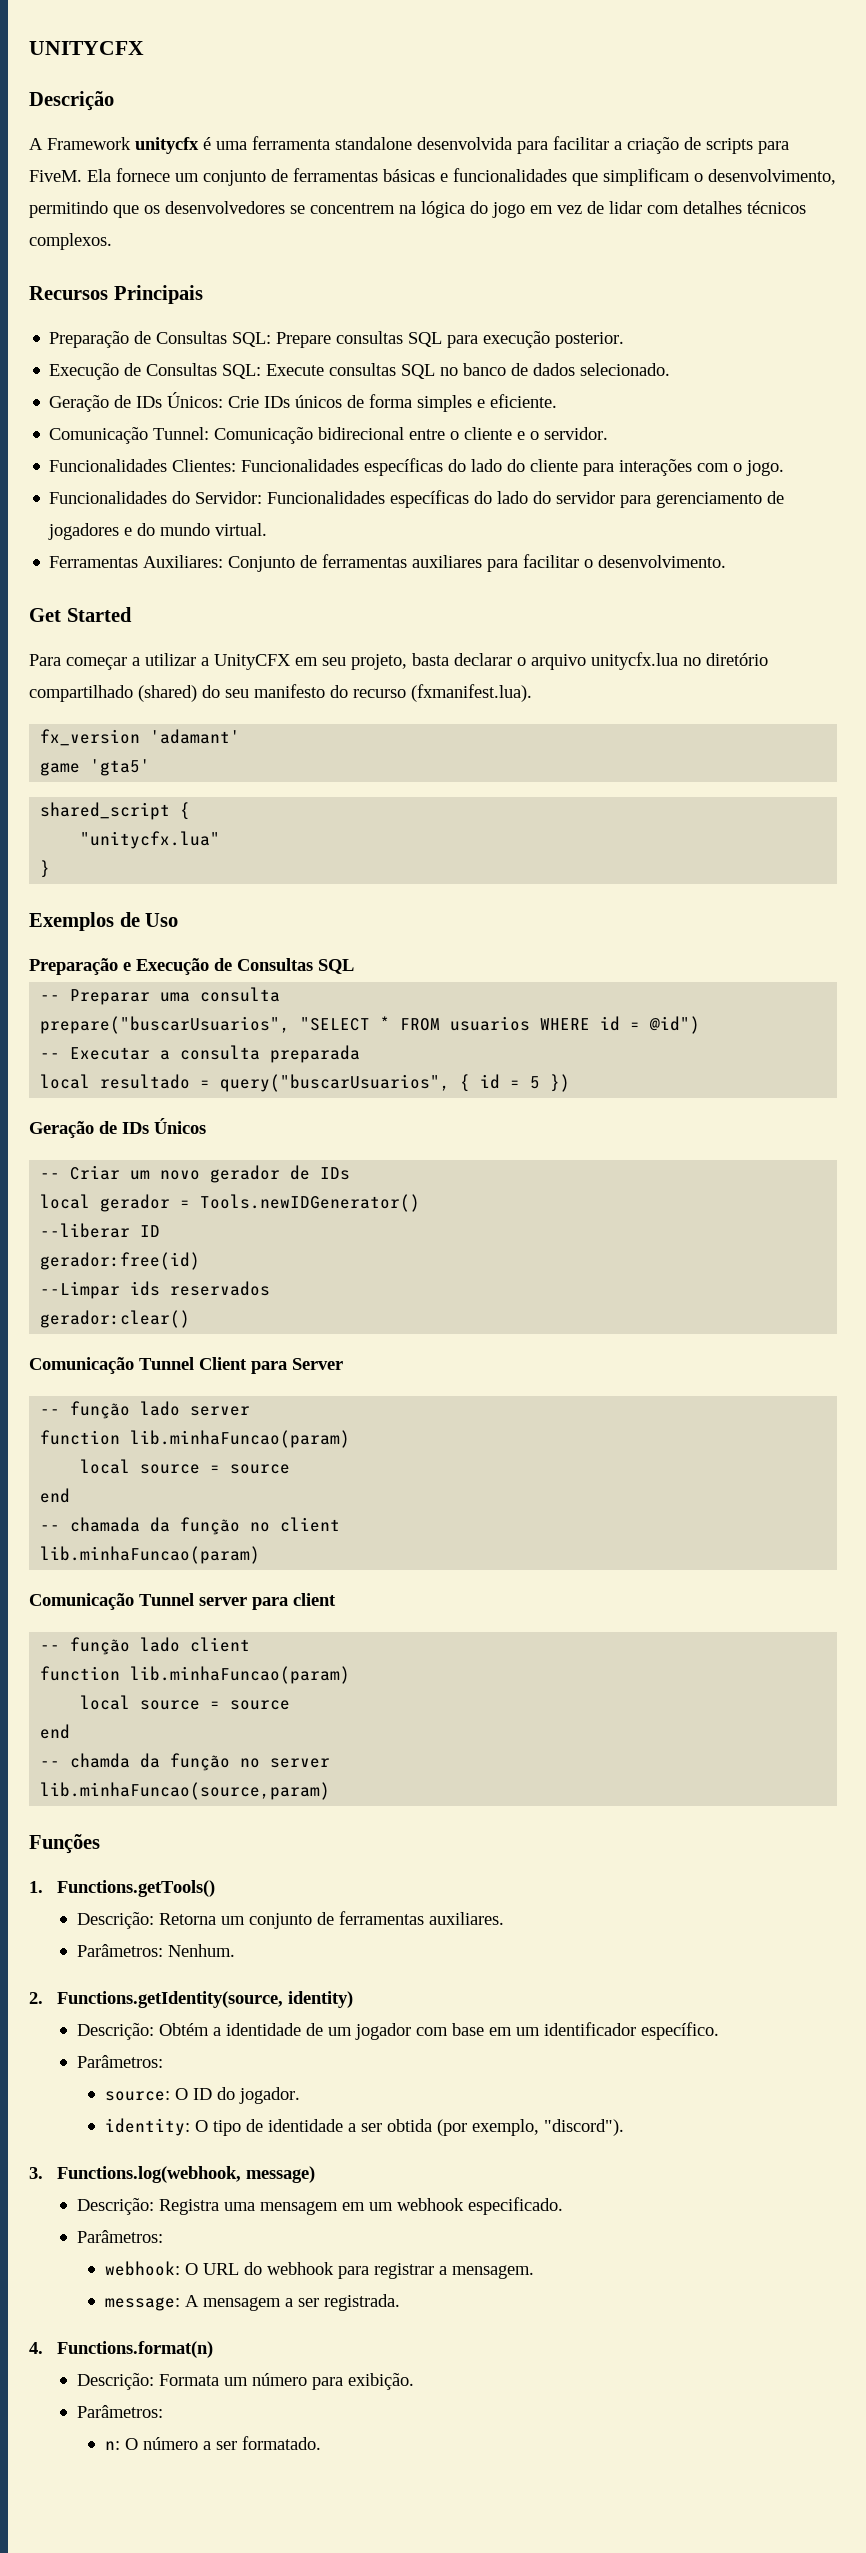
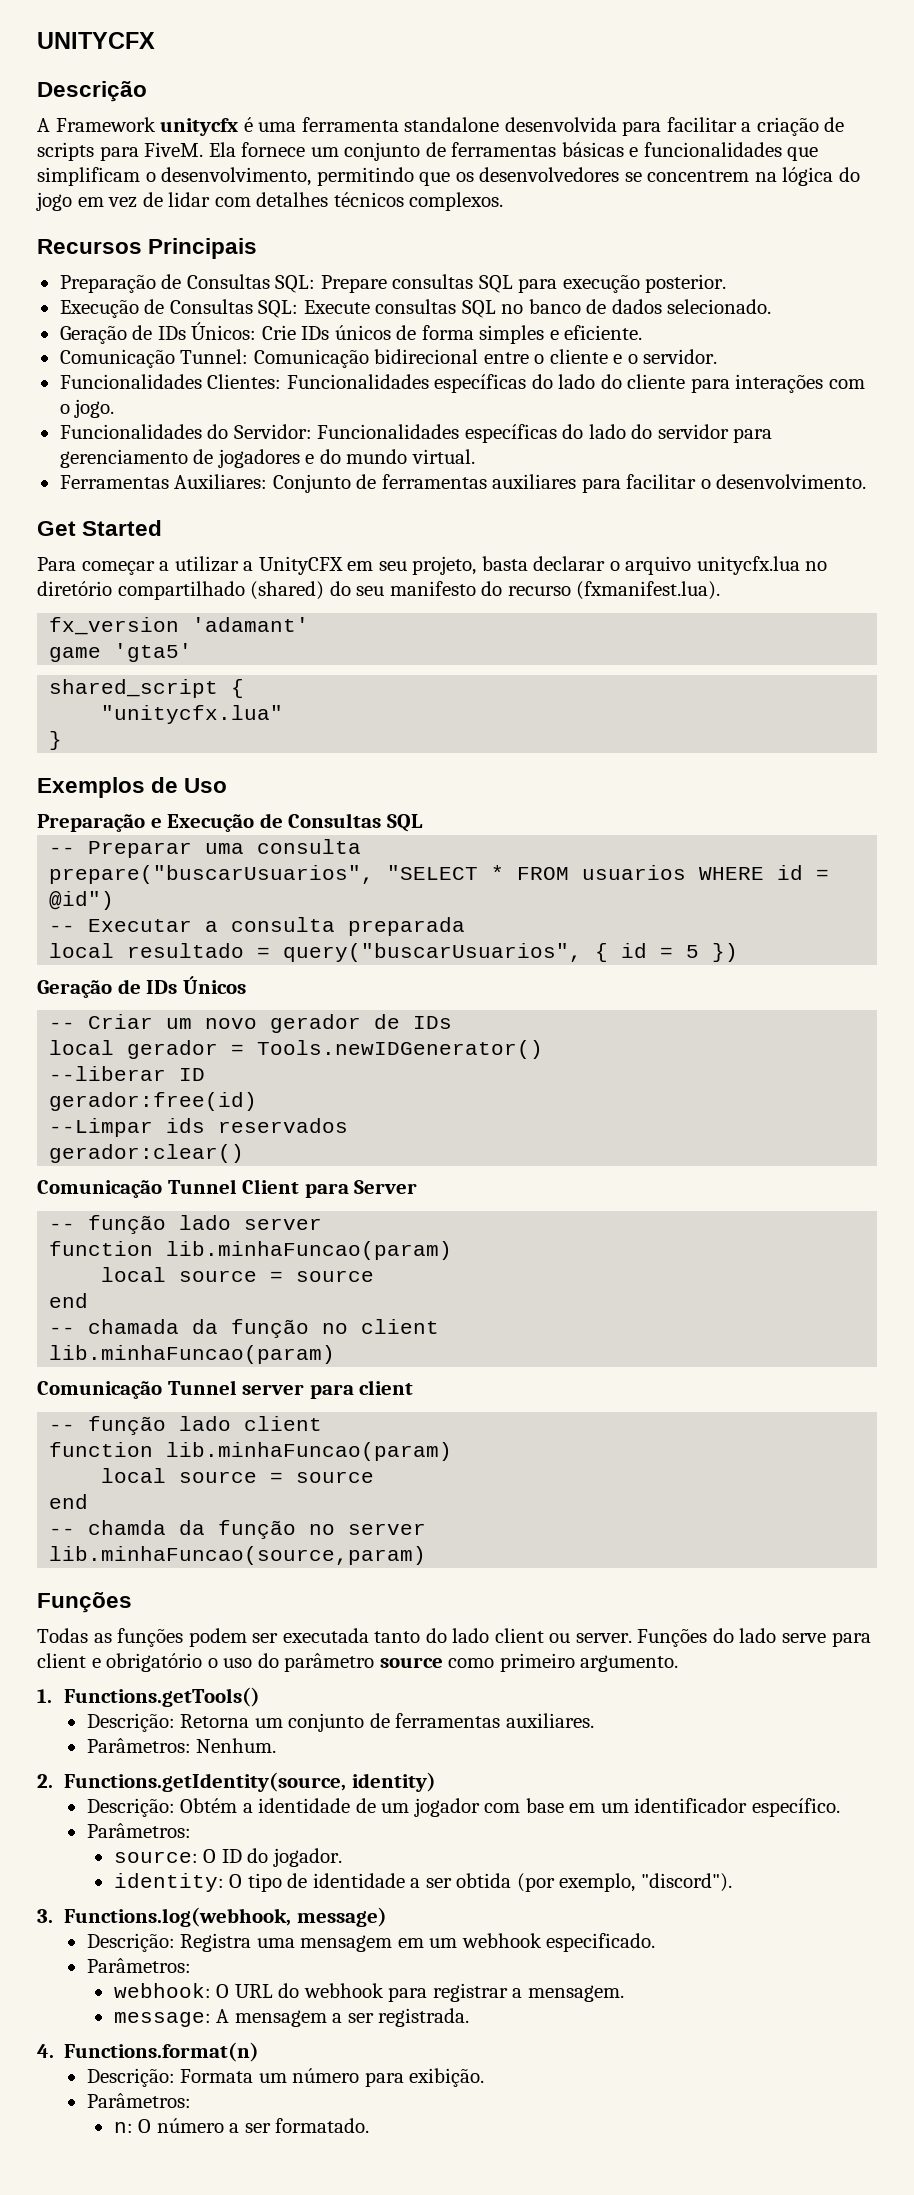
(100, 1844) none -> [37,1628,871,1647] [37,1653,679,1672] // Todas as funções podem ser executada tanto do lado client ou server. Funções do lado serve para client e obrigatório o uso do parâmetro source como primeiro argumento.

